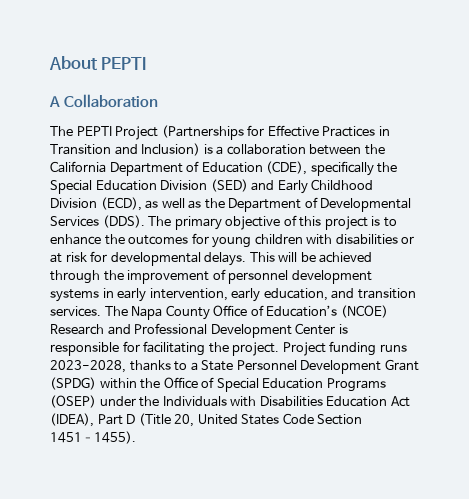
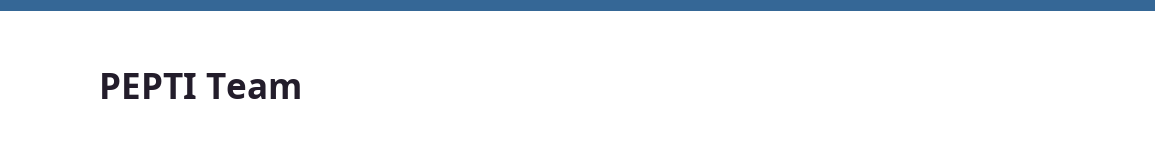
[49,56,147,70] [49,94,159,108] [50,125,390,140] [50,143,385,156] [50,161,398,176] [50,179,374,194] [50,197,412,212] [50,215,397,230] [50,233,415,248] [50,251,373,266] [50,269,372,284] [50,288,416,302] [50,305,388,320] [50,323,348,338] [50,341,407,356] [50,359,419,374] [50,377,386,392] [50,395,410,408] [50,413,363,427] [50,431,136,444] About PEPTI // A Collaboration // The PEPTI Project (Partnerships for Effective Practices in Transition and Inclusion) is a collaboration between the California Department of Education (CDE), specifically the Special Education Division (SED) and Early Childhood Division (ECD), as well as the Department of Developmental Services (DDS). The primary objective of this project is to enhance the outcomes for young children with disabilities or at risk for developmental delays. This will be achieved through the improvement of personnel development systems in early intervention, early education, and transition services. The Napa County Office of Education’s (NCOE) Research and Professional Development Center is responsible for facilitating the project. Project funding runs 2023-2028, thanks to a State Personnel Development Grant (SPDG) within the Office of Special Education Programs (OSEP) under the Individuals with Disabilities Education Act (IDEA), Part D (Title 20, United States Code Section 1451–1455). -> [99,73,303,99] PEPTI Team

